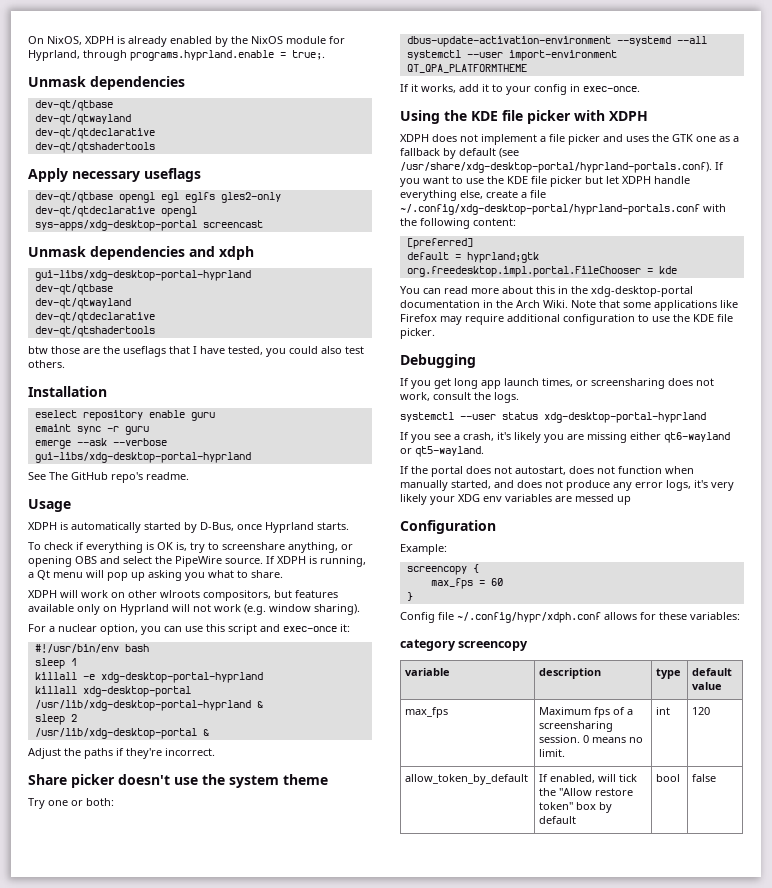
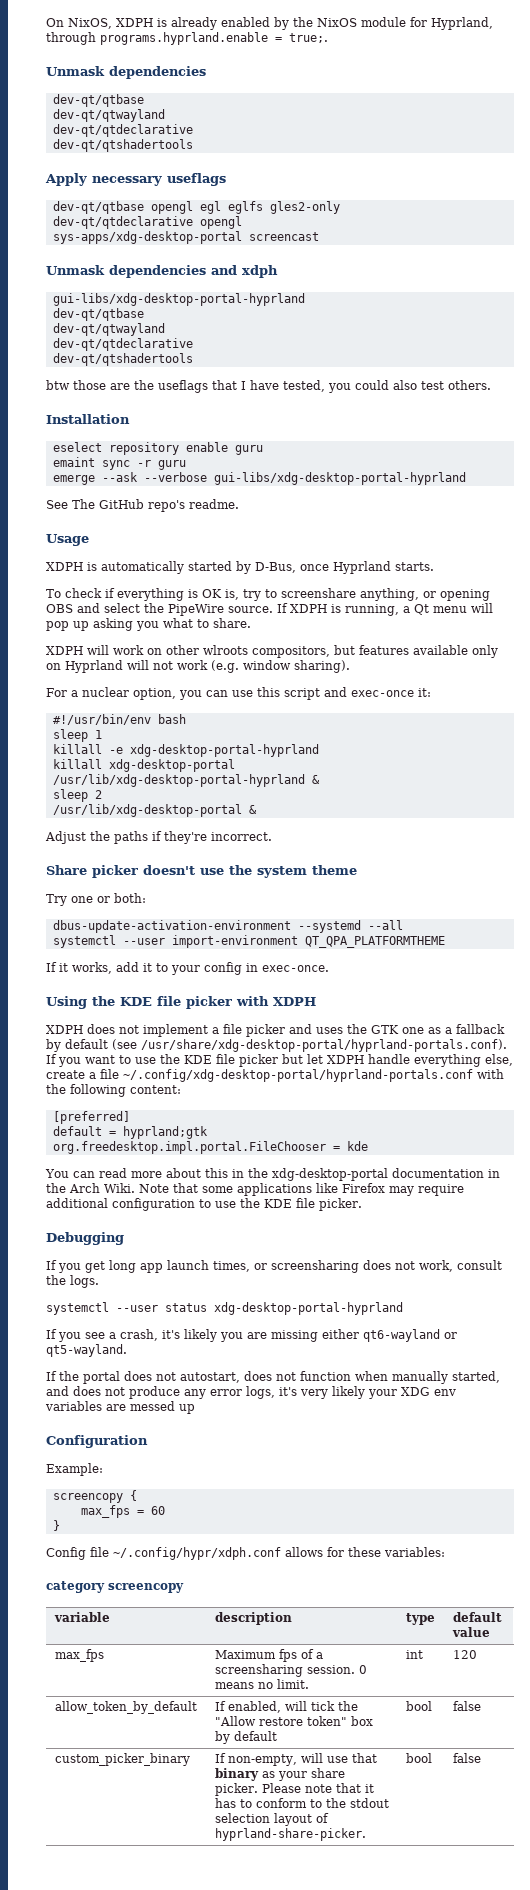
(717, 778) none -> [54,1753,190,1766] [214,1753,377,1766] [214,1768,345,1781] [214,1783,374,1796] [214,1798,389,1808] [214,1813,329,1826] [214,1828,366,1841] [405,1753,432,1763] [452,1753,481,1763] // custom_picker_binary | If non-empty, will use that binary as your share picker. Please note that it has to conform to the stdout selection layout of hyprland-share-picker. | bool | false

